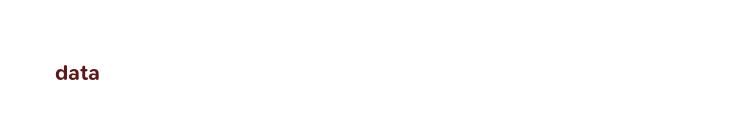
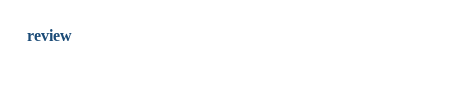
[55,65,100,80] data -> [27,29,72,41] review

